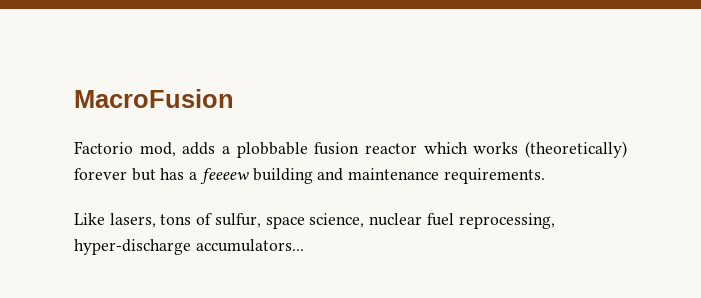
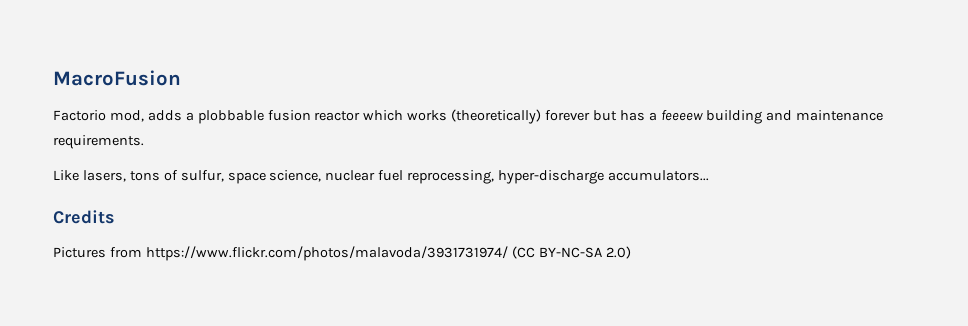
(304, 245) none -> [53,210,115,224] [53,246,631,261] // Credits // Pictures from https://www.flickr.com/photos/malavoda/3931731974/ (CC BY-NC-SA 2.0)

